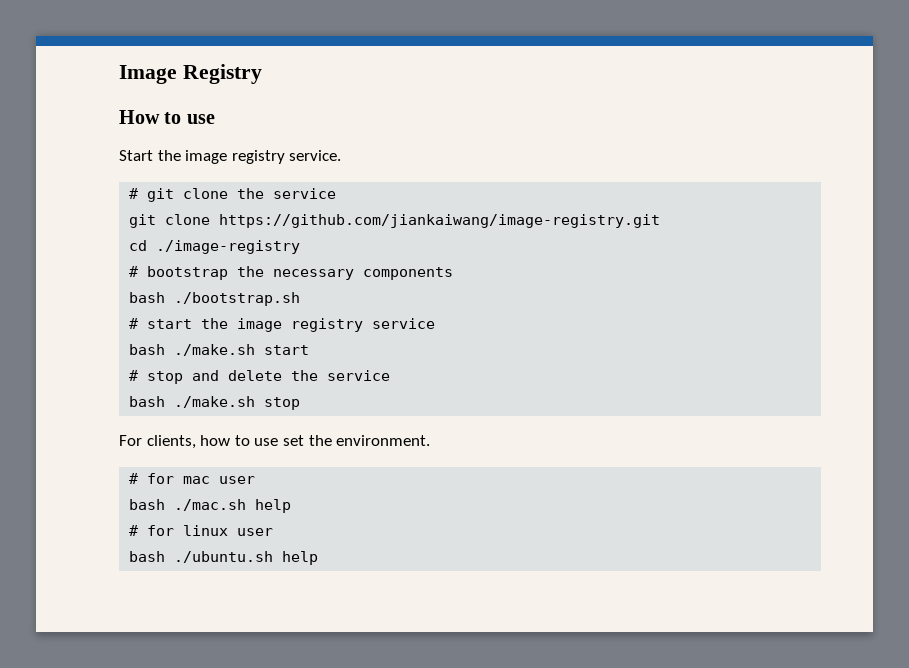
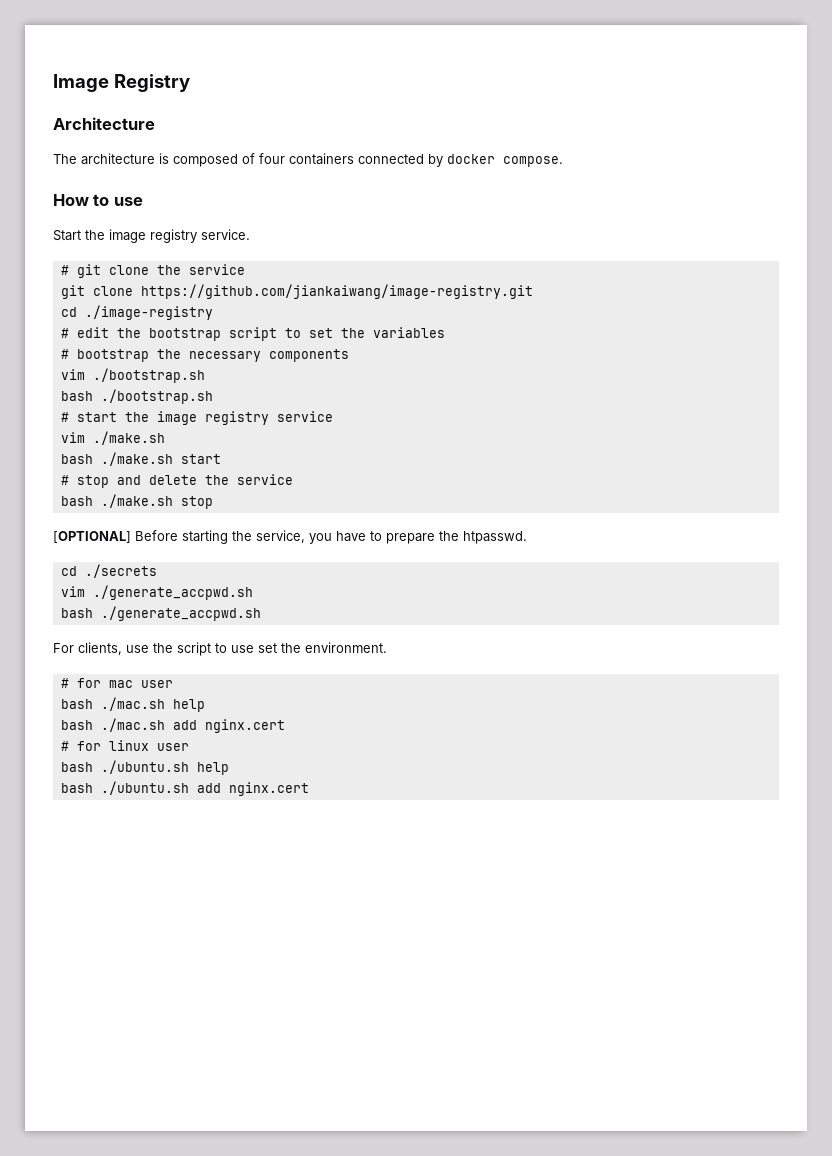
(262, 74) none -> [53,117,155,130] [53,153,563,167] // Architecture // The architecture is composed of four containers connected by docker compose.
(301, 247) none -> [60,327,445,341] // # edit the bootstrap script to set the variables
(454, 273) none -> [60,368,205,383] // vim ./bootstrap.sh
(436, 323) none -> [60,431,165,445] // vim ./make.sh
(301, 403) none -> [53,530,527,544] [60,564,157,578] [60,585,253,600] [60,606,261,621] // [OPTIONAL] Before starting the service, you have to prepare the htpasswd. // cd ./secrets // vim ./generate_accpwd.sh // bash ./generate_accpwd.sh
[200,435,231,446] how -> [126,642,211,656] use the script
(292, 506) none -> [60,718,285,733] // bash ./mac.sh add nginx.cert
(319, 558) none -> [60,781,309,796] // bash ./ubuntu.sh add nginx.cert

